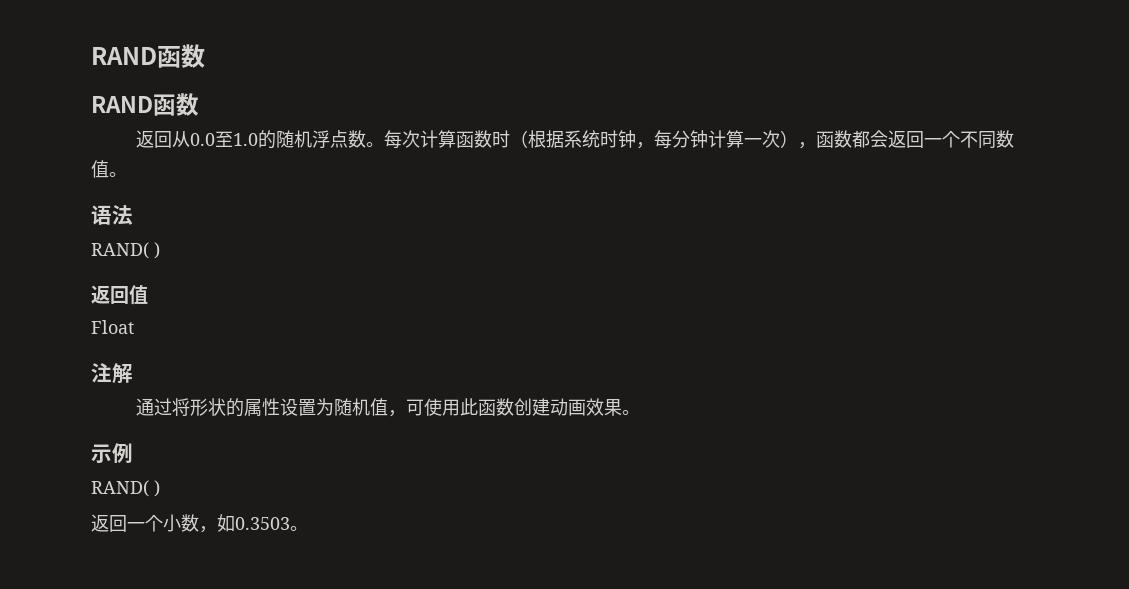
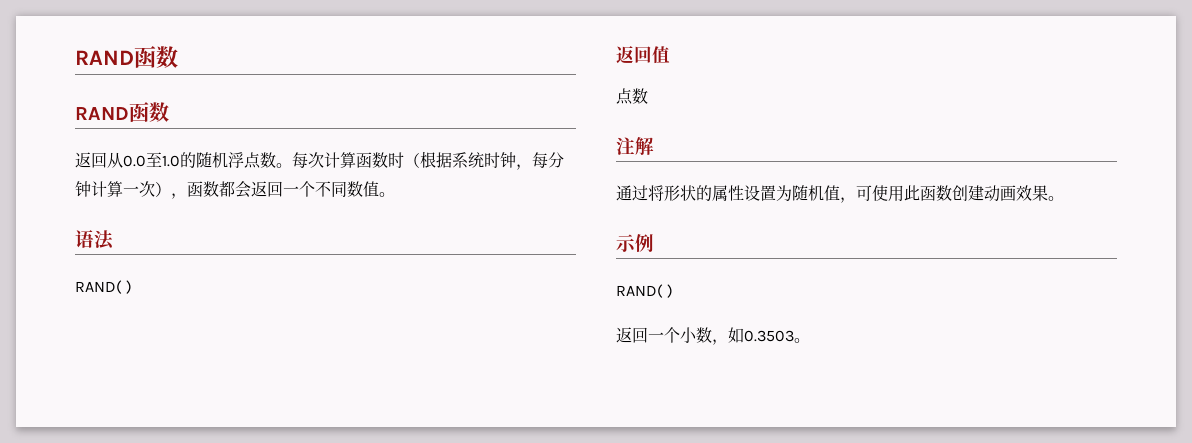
[91,320,134,334] Float -> [616,88,648,105] 点数

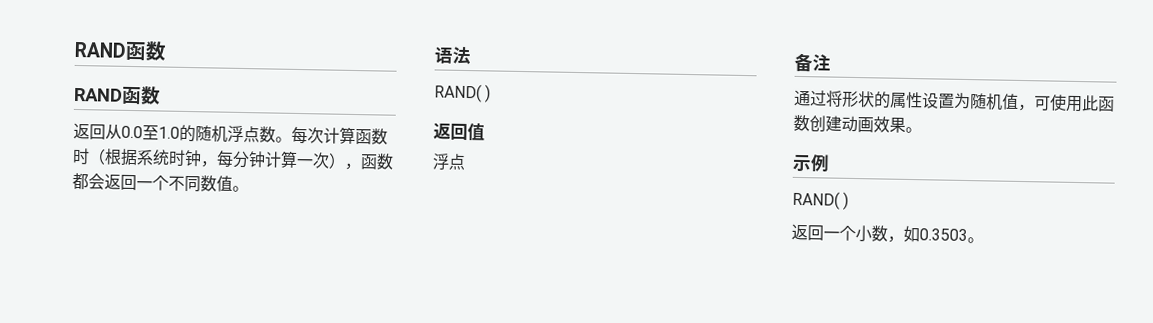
[616,88,648,105] 点数 // -> [432,153,466,170] [794,52,813,73] 浮点 // 备
[635,137,654,155] 解 -> (831, 63) none

